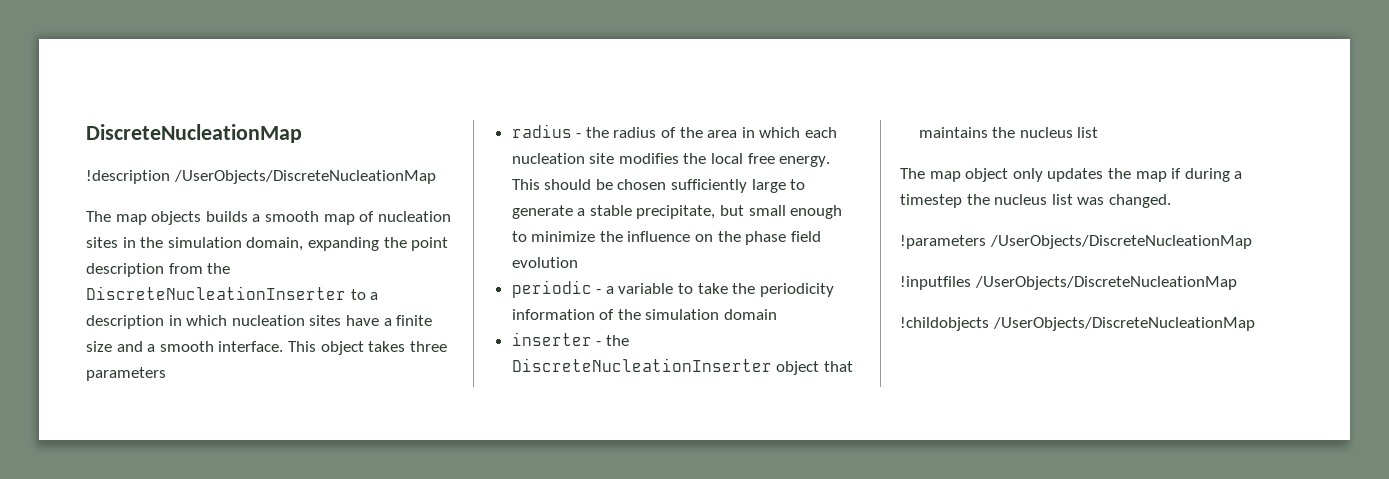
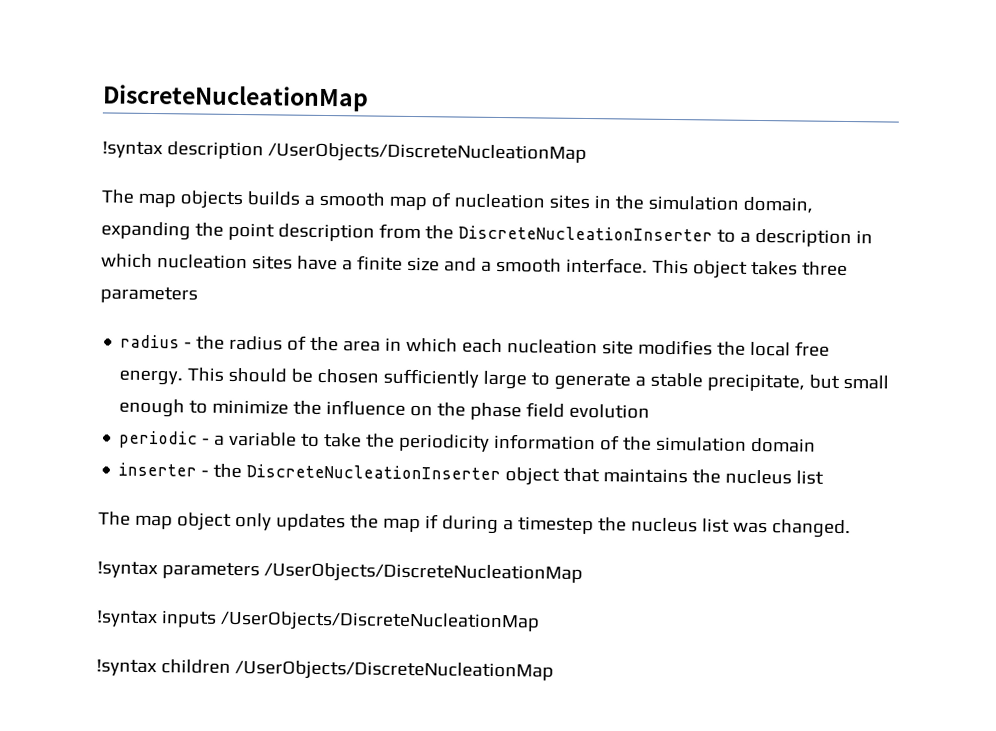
[86,170,170,184] !description -> [102,141,264,160] !syntax description
[900,235,1252,249] [900,276,1237,290] [900,317,989,331] !parameters /UserObjects/DiscreteNucleationMap // !inputfiles /UserObjects/DiscreteNucleationMap // !childobjects -> [97,561,583,584] [96,610,540,633] [96,659,231,677] !syntax parameters /UserObjects/DiscreteNucleationMap // !syntax inputs /UserObjects/DiscreteNucleationMap // !syntax children

